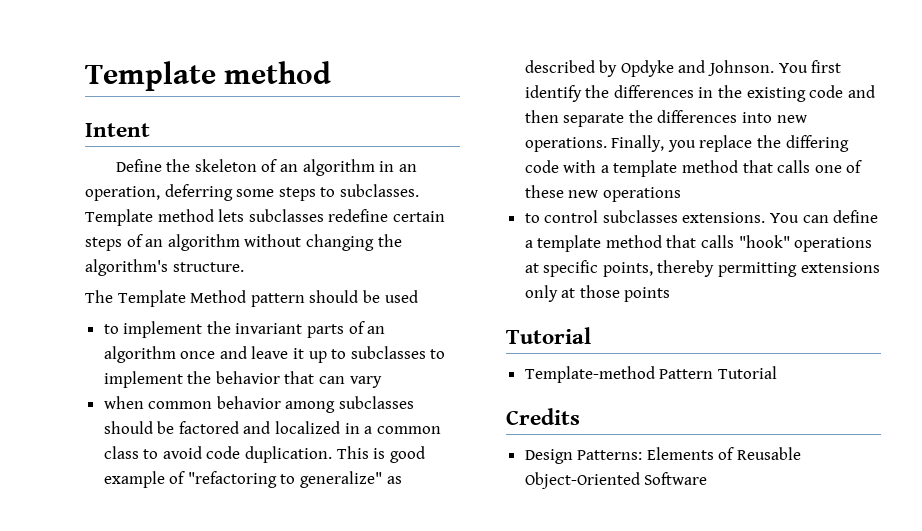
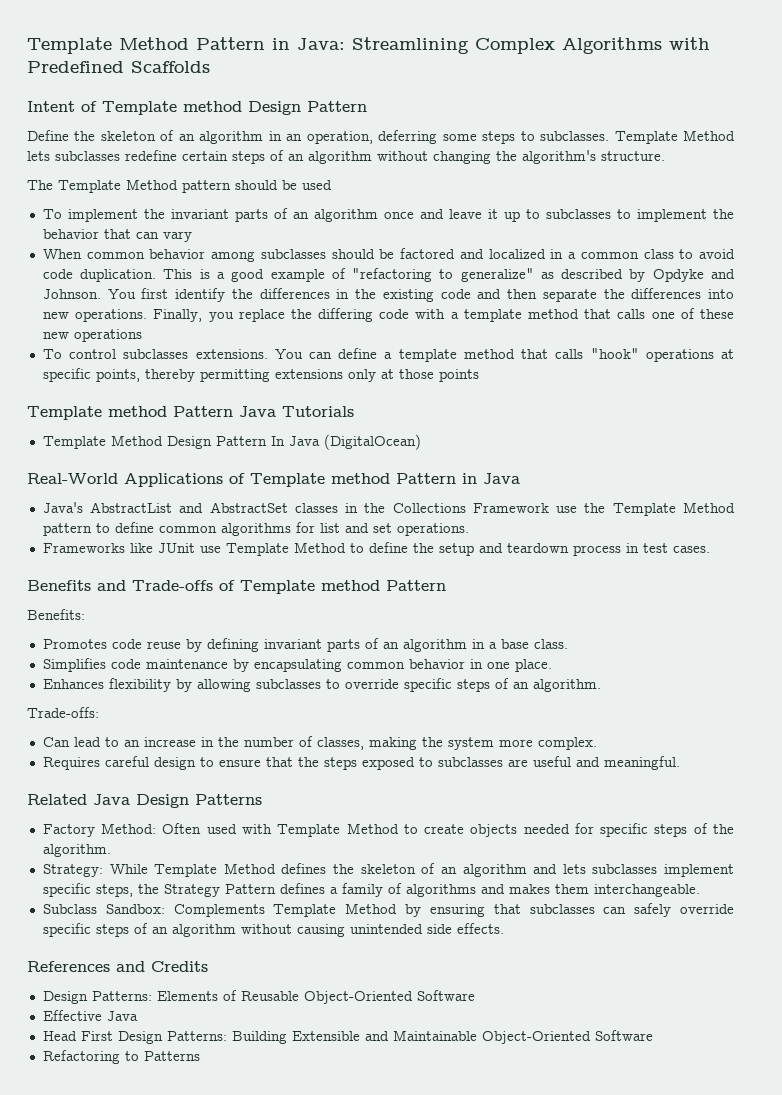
[85,61,332,91] [85,123,150,137] Template method // Intent -> [27,37,710,54] [27,61,210,73] [27,101,367,115] Template Method Pattern in Java: Streamlining Complex Algorithms with Predefined Scaffolds // Intent of Template method Design Pattern
[157,209,214,222] method -> [682,130,735,141] Method
[103,324,119,334] to -> [42,209,62,219] To
[103,396,144,409] when -> [42,249,82,259] When
(386, 453) none -> [217,272,226,279] a
[524,213,540,223] to -> [42,349,62,359] To
[506,327,591,344] [524,366,777,383] Tutorial // Template-method Pattern Tutorial // -> [27,406,354,420] [42,434,421,450] [27,473,520,487] [42,502,735,516] [42,522,469,536] [42,542,710,556] [27,580,446,594] [27,609,85,620] [42,638,568,652] [42,658,552,672] [42,678,601,692] [27,707,99,718] [42,736,597,750] [42,756,680,770] [27,794,262,808] [42,823,734,837] [42,844,111,857] [42,863,734,877] [42,883,700,897] [42,903,735,917] [42,923,504,937] [27,961,145,972] Template method Pattern Java Tutorials // Template Method Design Pattern In Java (DigitalOcean) // Real-World Applications of Template method Pattern in Java // Java's AbstractList and AbstractSet classes in the Collections Framework use the Template Method pattern to define common algorithms for list and set operations. // Frameworks like JUnit use Template Method to define the setup and teardown process in test cases. // Benefits and Trade-offs of Template method Pattern // Benefits: // Promotes code reuse by defining invariant parts of an algorithm in a base class. // Simplifies code maintenance by encapsulating common behavior in one place. // Enhances flexibility by allowing subclasses to override specific steps of an algorithm. // Trade-offs: // Can lead to an increase in the number of classes, making the system more complex. // Requires careful design to ensure that the steps exposed to subclasses are useful and meaningful. // Related Java Design Patterns // Factory Method: Often used with Template Method to create objects needed for specific steps of the algorithm. // Strategy: While Template Method defines the skeleton of an algorithm and lets subclasses implement specific steps, the Strategy Pattern defines a family of algorithms and makes them interchangeable. // Subclass Sandbox: Complements Template Method by ensuring that subclasses can safely override specific steps of an algorithm without causing unintended side effects. // References and
(708, 478) none -> [42,1010,138,1021] [42,1030,653,1044] [42,1050,200,1064] // Effective Java // Head First Design Patterns: Building Extensible and Maintainable Object-Oriented Software // Refactoring to Patterns

